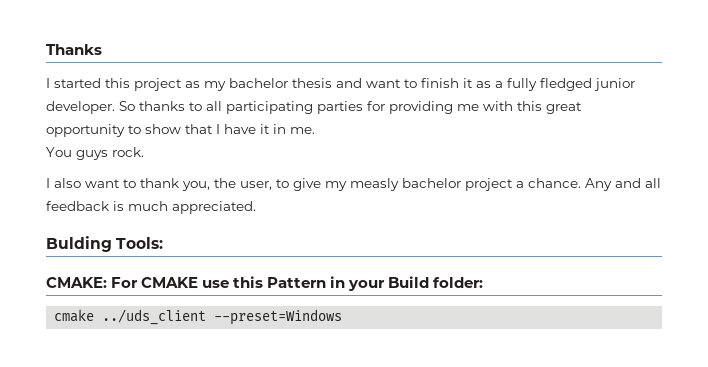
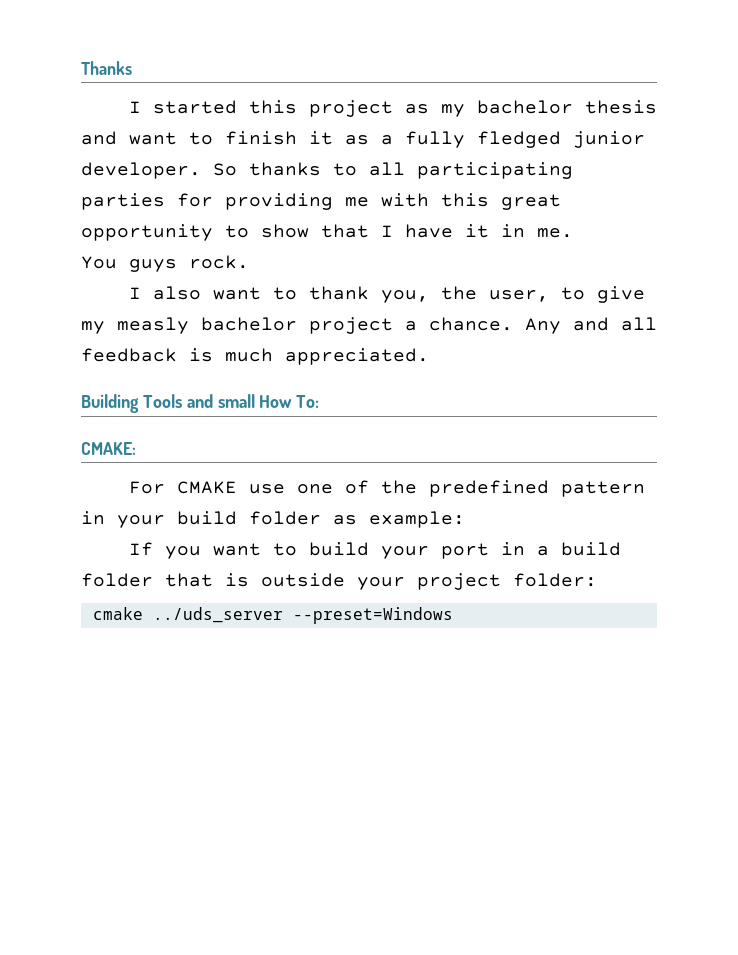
[46,236,164,252] Bulding Tools: -> [81,394,320,413] Building Tools and small How To:
(107, 282) none -> (136, 448) //
[233,276,430,291] this Pattern in your Build -> [296,480,645,497] [81,511,465,528] [128,542,621,559] [81,573,501,590] one of the predefined pattern in your build folder as example: // If you want to build your port in a build folder that is outside your project
[102,309,207,325] ../uds_client -> [152,607,283,623] ../uds_server

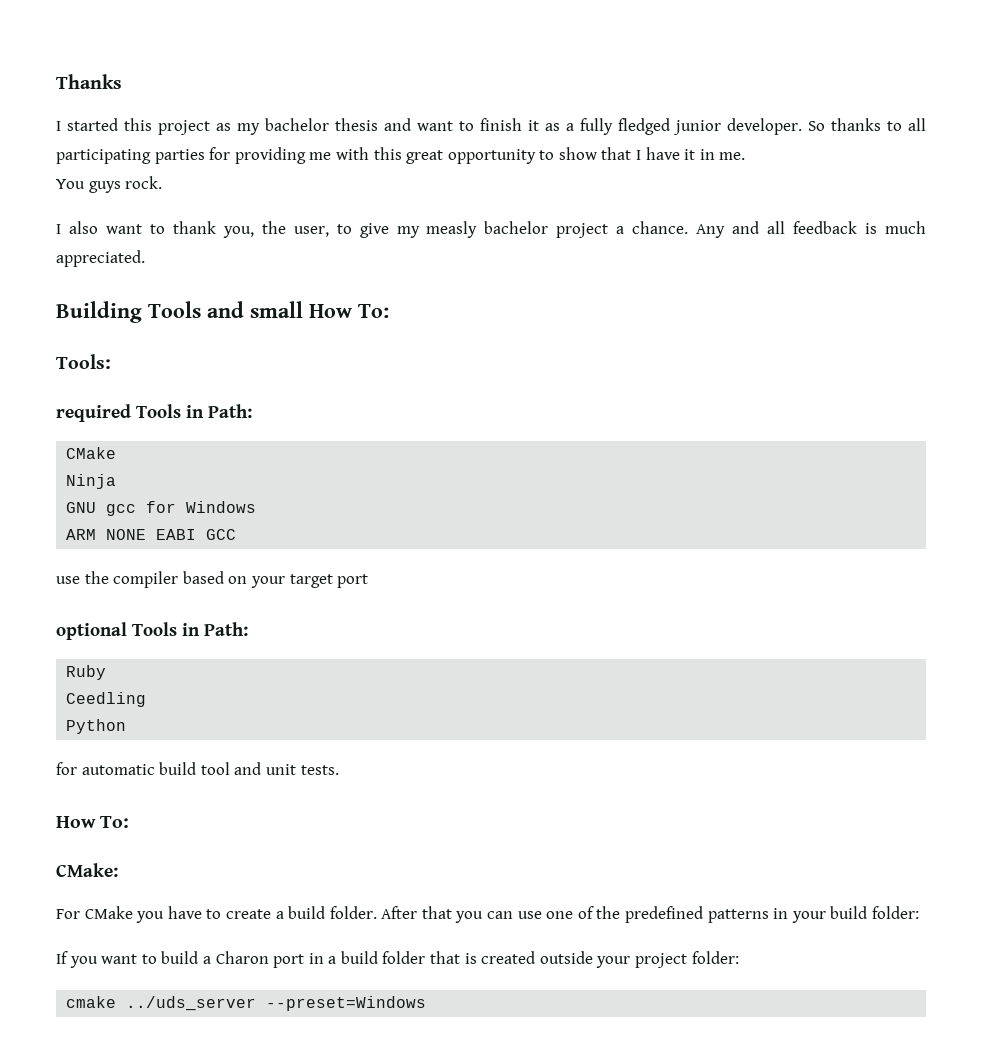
[81,442,136,455] [128,481,237,494] CMAKE: // For CMAKE -> [56,354,111,369] [56,404,252,422] [66,447,117,459] [66,474,117,489] [66,501,257,516] [66,529,237,540] [56,571,369,588] [56,622,248,640] [66,665,107,680] [66,692,147,707] [66,719,127,734] [56,762,339,775] [56,816,130,828] [56,863,118,877] [56,906,514,923] Tools: // required Tools in Path: // CMake // Ninja // GNU gcc for Windows // ARM NONE EABI GCC // use the compiler based on your target port // optional Tools in Path: // Ruby // Ceedling // Python // for automatic build tool and unit tests. // How To: // CMake: // For CMake you have to create a build folder. After that you can
[560,481,645,497] pattern -> [707,909,769,923] patterns
[249,511,465,528] folder as example: -> [871,906,919,919] folder:
[380,546,429,559] your -> [202,951,269,964] a Charon
(249, 580) none -> [481,951,536,964] created

